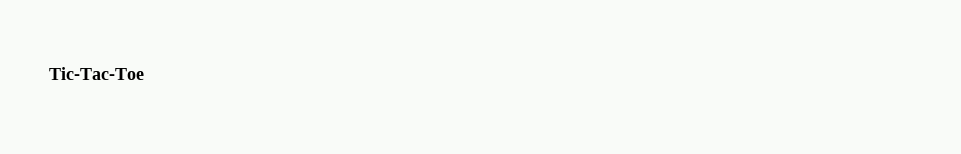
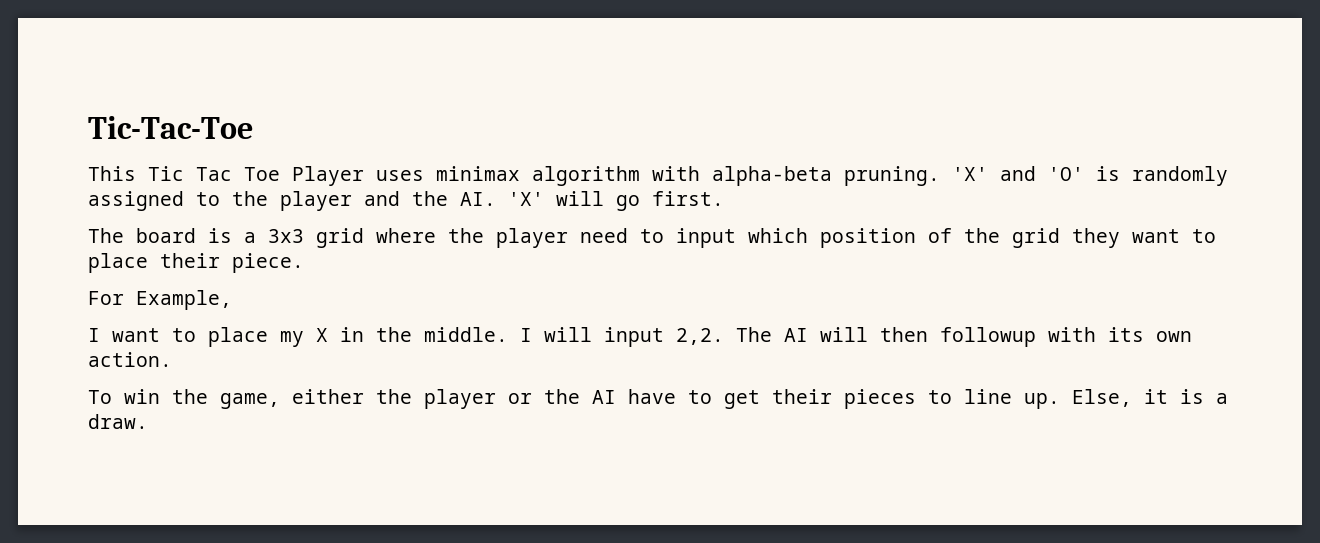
(144, 73) none -> [88,166,1228,186] [88,191,724,211] [88,228,1216,248] [88,253,304,273] [88,290,232,310] [88,327,1192,347] [88,352,172,367] [88,389,1228,409] [88,414,148,429] // This Tic Tac Toe Player uses minimax algorithm with alpha-beta pruning. 'X' and 'O' is randomly assigned to the player and the AI. 'X' will go first. // The board is a 3x3 grid where the player need to input which position of the grid they want to place their piece. // For Example, // I want to place my X in the middle. I will input 2,2. The AI will then followup with its own action. // To win the game, either the player or the AI have to get their pieces to line up. Else, it is a draw.

